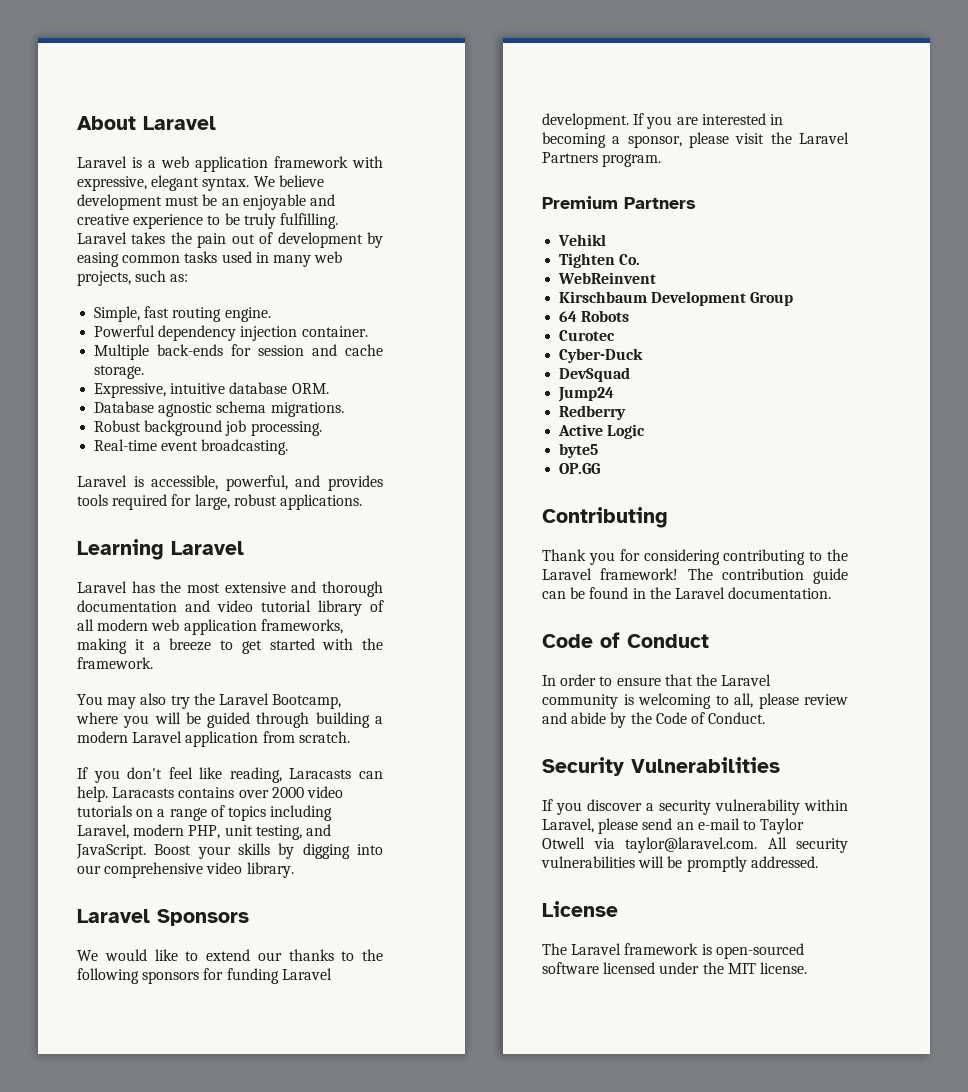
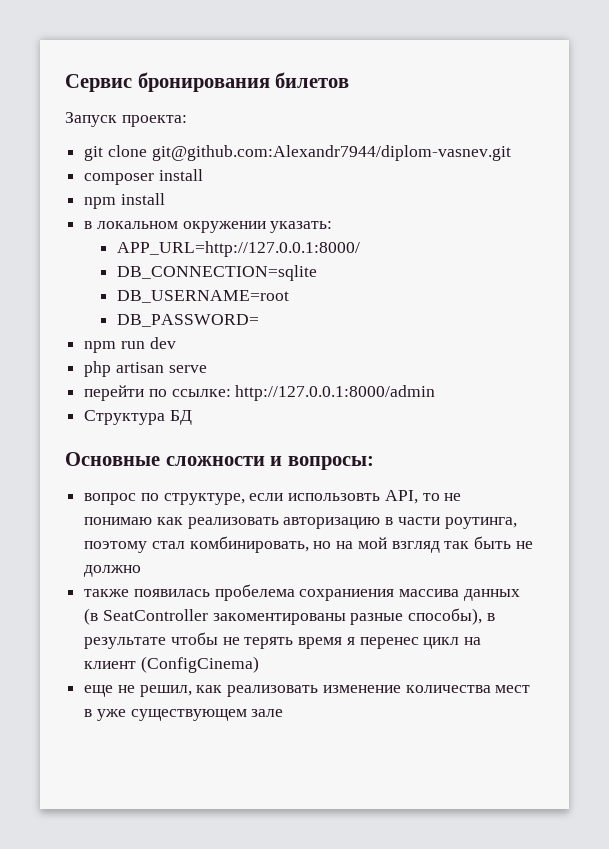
[77,116,216,130] [77,156,383,172] [77,175,324,191] [77,194,335,210] [77,213,338,229] [77,232,383,248] [77,251,343,267] [77,270,189,286] [94,306,271,322] [94,325,368,341] [94,344,383,360] [94,365,145,379] [94,382,329,398] [94,401,344,417] [94,420,322,436] [94,439,289,455] [77,475,383,491] [77,494,362,510] [77,539,244,560] [77,581,383,597] [77,600,384,616] [77,619,343,635] [77,638,383,654] [77,657,153,669] [77,693,342,709] [76,712,383,728] [77,731,350,747] [77,767,383,783] [77,786,343,802] [77,805,333,821] [77,824,331,840] [76,843,383,859] [77,862,294,878] [77,909,249,926] [77,949,383,961] [77,968,332,984] [542,113,783,129] [542,132,849,148] [542,152,662,167] [542,196,696,209] [558,234,607,246] [559,253,641,268] [558,272,657,284] [559,291,794,306] [559,310,630,322] [559,330,616,341] [559,348,644,363] [559,367,631,382] [558,387,615,402] [559,405,627,420] [558,424,646,439] [559,443,599,458] [559,463,601,474] [542,507,668,528] [542,549,848,565] [542,568,848,584] [542,587,832,599] [542,632,709,648] [542,674,772,686] [542,693,848,709] [542,712,766,728] [542,757,780,776] [542,799,848,815] [542,818,805,834] [542,837,848,853] [541,856,818,872] [542,901,618,917] [542,943,804,959] [542,962,807,974] About Laravel // Laravel is a web application framework with expressive, elegant syntax. We believe development must be an enjoyable and creative experience to be truly fulfilling. Laravel takes the pain out of development by easing common tasks used in many web projects, such as: // Simple, fast routing engine. // Powerful dependency injection container. // Multiple back-ends for session and cache storage. // Expressive, intuitive database ORM. // Database agnostic schema migrations. // Robust background job processing. // Real-time event broadcasting. // Laravel is accessible, powerful, and provides tools required for large, robust applications. // Learning Laravel // Laravel has the most extensive and thorough documentation and video tutorial library of all modern web application frameworks, making it a breeze to get started with the framework. // You may also try the Laravel Bootcamp, where you will be guided through building a modern Laravel application from scratch. // If you don't feel like reading, Laracasts can help. Laracasts contains over 2000 video tutorials on a range of topics including Laravel, modern PHP, unit testing, and JavaScript. Boost your skills by digging into our comprehensive video library. // Laravel Sponsors // We would like to extend our thanks to the following sponsors for funding Laravel development. If you are interested in becoming a sponsor, please visit the Laravel Partners program. // Premium Partners // Vehikl // Tighten Co. // WebReinvent // Kirschbaum Development Group // 64 Robots // Curotec // Cyber-Duck // DevSquad // Jump24 // Redberry // Active Logic // byte5 // OP.GG // Contributing // Thank you for considering contributing to the Laravel framework! The contribution guide can be found in the Laravel documentation. // Code of Conduct // In order to ensure that the Laravel community is welcoming to all, please review and abide by the Code of Conduct. // Security Vulnerabilities // If you discover a security vulnerability within Laravel, please send an e-mail to Taylor Otwell via taylor@laravel.com. All security vulnerabilities will be promptly addressed. // License // The Laravel framework is open-sourced software licensed under the MIT license. -> [65,72,350,92] [65,112,187,127] [84,145,511,161] [84,169,203,185] [84,193,165,209] [84,221,333,233] [116,241,360,257] [116,265,317,281] [116,290,289,303] [116,314,259,327] [84,337,176,353] [84,361,207,377] [84,385,436,401] [84,410,192,425] [65,452,374,470] [84,490,462,505] [84,517,517,529] [84,536,533,553] [84,565,142,577] [84,584,520,601] [84,608,495,625] [84,632,482,649] [84,656,259,673] [84,685,531,697] [84,709,284,721] Сервис бронирования билетов // Запуск проекта: // git clone git@github.com:Alexandr7944/diplom-vasnev.git // composer install // npm install // в локальном окружении указать: // APP_URL=http://127.0.0.1:8000/ // DB_CONNECTION=sqlite // DB_USERNAME=root // DB_PASSWORD= // npm run dev // php artisan serve // перейти по ссылке: http://127.0.0.1:8000/admin // Структура БД // Основные сложности и вопросы: // вопрос по структуре, если использовть API, то не понимаю как реализовать авторизацию в части роутинга, поэтому стал комбинировать, но на мой взгляд так быть не должно // также появилась пробелема сохраниения массива данных (в SeatController закоментированы разные способы), в результате чтобы не терять время я перенес цикл на клиент (ConfigCinema) // еще не решил, как реализовать изменение количества мест в уже существующем зале

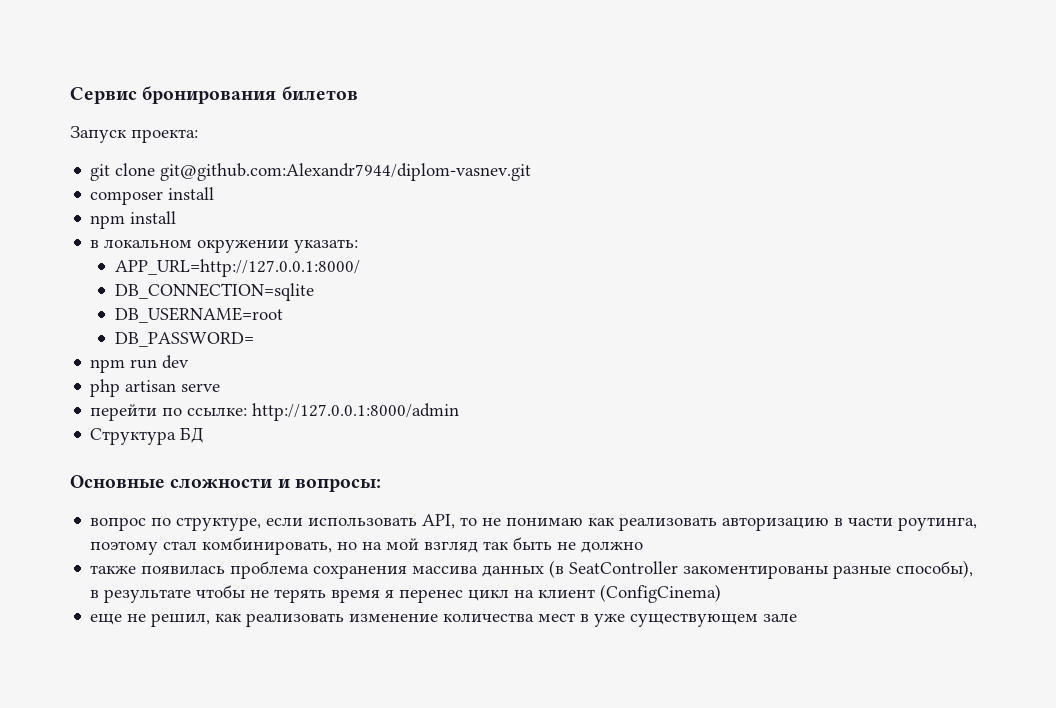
[288,493,381,501] использовть -> [308,517,418,526] использовать
[214,584,395,601] пробелема сохраниения -> [230,561,408,579] проблема сохранения

